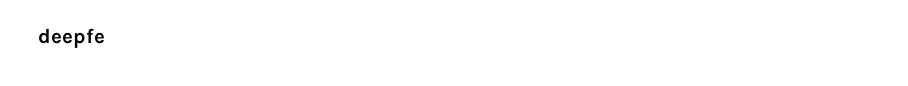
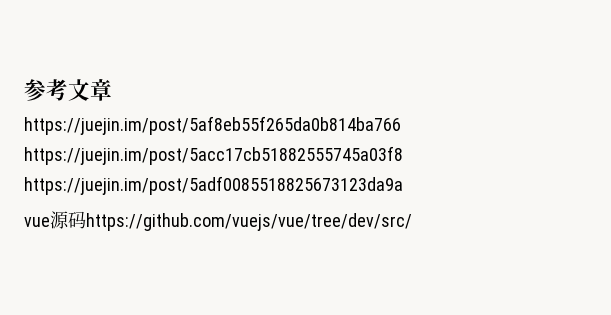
[38,28,105,48] deepfe -> [24,79,112,101] [24,116,401,135] [24,146,403,165] [24,176,403,195] [24,211,412,231] 参考文章 // https://juejin.im/post/5af8eb55f265da0b814ba766 https://juejin.im/post/5acc17cb51882555745a03f8 https://juejin.im/post/5adf0085518825673123da9a // vue源码https://github.com/vuejs/vue/tree/dev/src/

